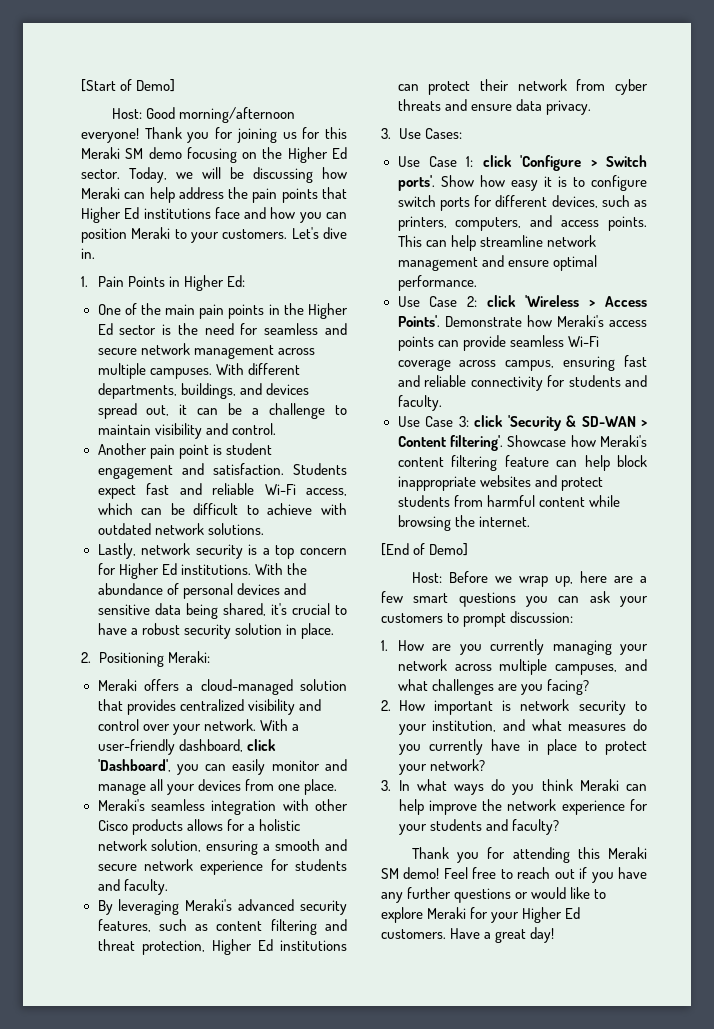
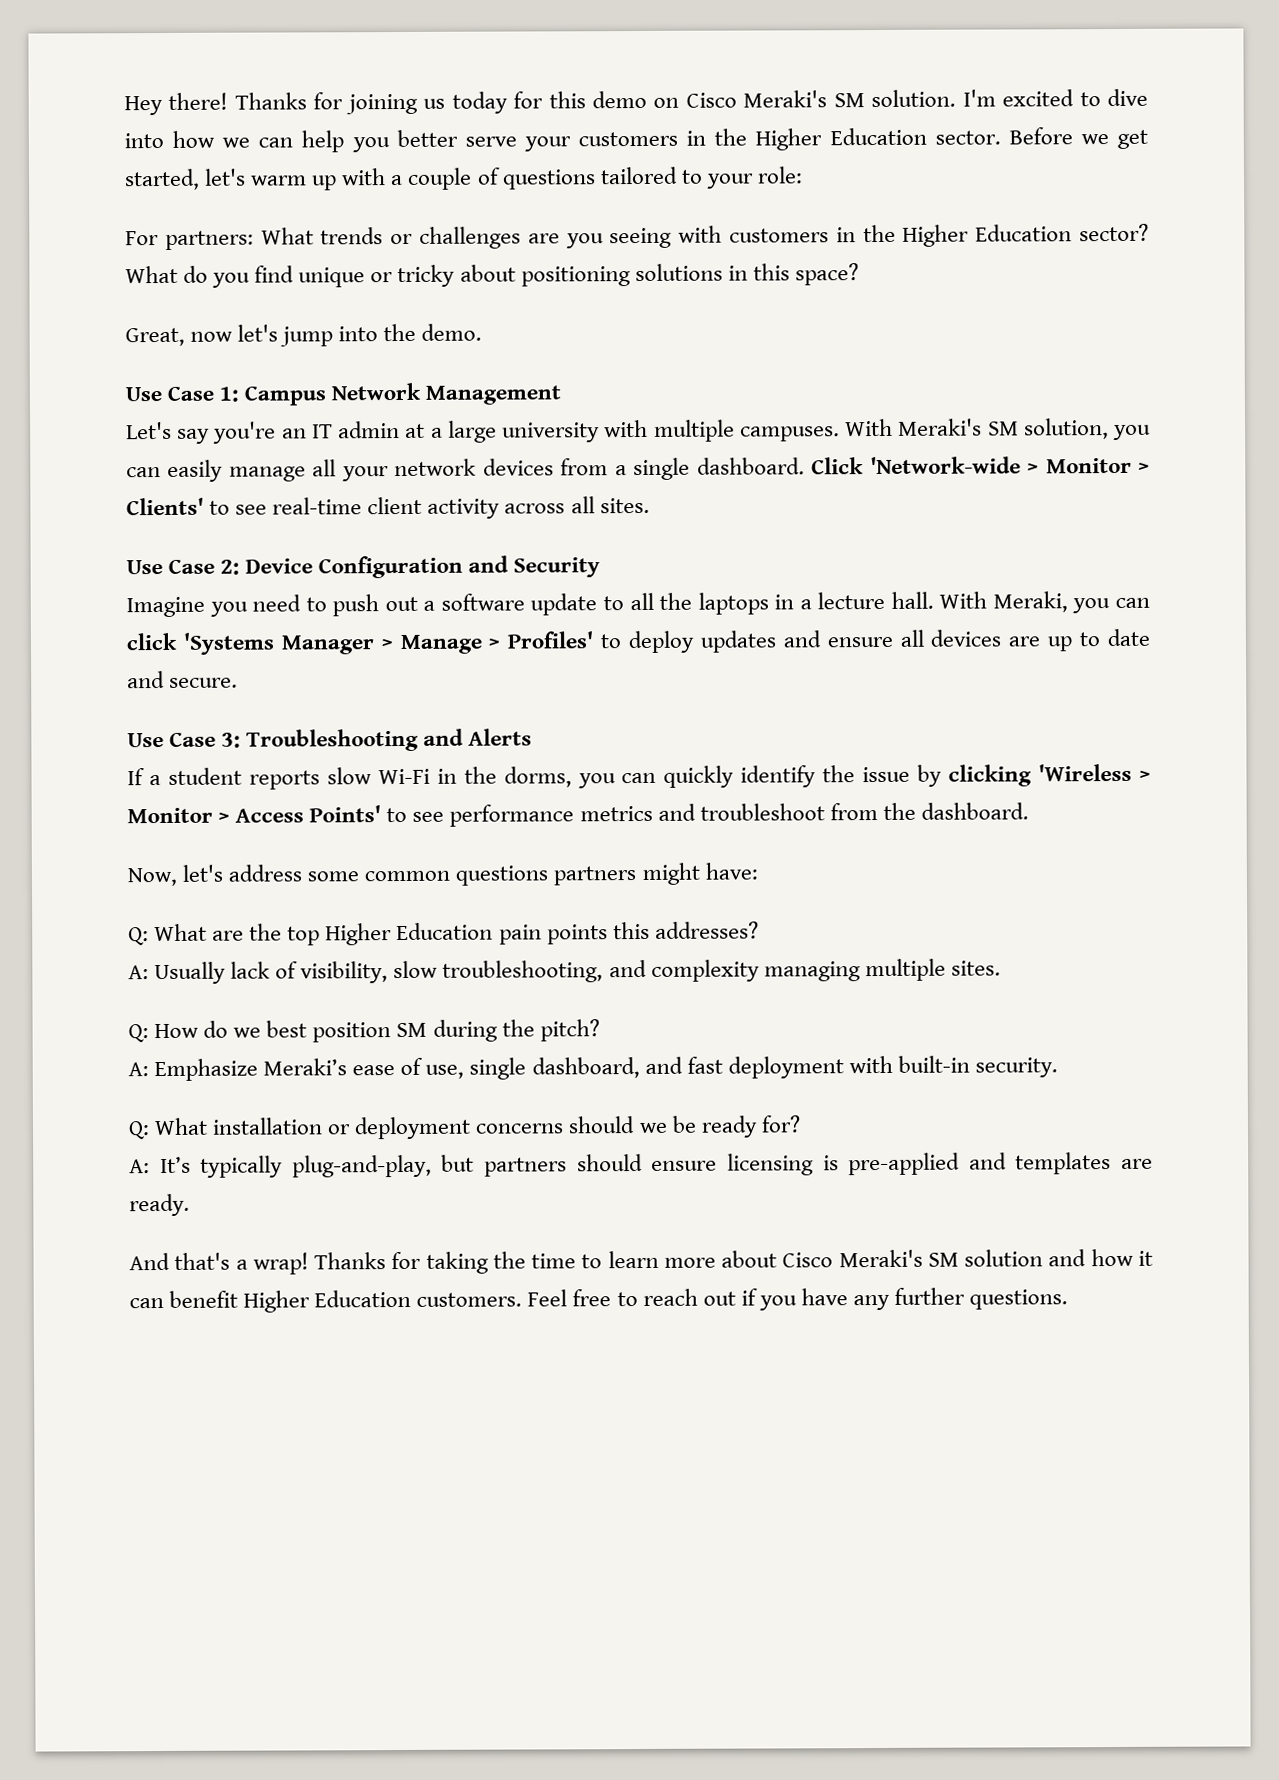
[81,79,176,92] [112,107,296,123] [81,127,210,143] [Start of Demo] // Host: Good morning/afternoon everyone! Thank you -> [124,92,307,116] Hey there! Thanks
(297, 135) none -> [451,91,508,114] today
[81,147,347,163] [81,167,347,183] [81,187,347,203] [81,207,347,223] [81,227,347,243] [81,248,95,259] [81,275,246,291] [97,303,348,319] [97,323,347,335] [97,343,315,359] [97,363,300,379] [97,383,309,399] [97,403,348,419] [97,423,276,439] [97,443,272,459] [97,463,347,479] [97,483,347,499] [97,503,347,515] [97,523,264,535] [97,543,348,559] [97,563,307,579] [97,583,306,599] [97,603,348,619] [97,623,334,639] [81,651,210,667] [97,679,347,695] [97,699,321,715] [97,719,299,735] [97,739,276,755] [97,759,347,775] [97,779,337,795] [97,799,348,815] [97,819,300,835] [97,839,347,855] [97,859,347,875] [97,879,168,895] [97,899,347,915] [97,919,347,935] [97,939,347,955] [397,79,648,95] [397,99,591,115] [381,128,462,139] [397,155,647,171] [397,175,647,191] [397,195,647,211] [397,215,647,231] [397,235,596,251] [397,255,597,271] [397,275,477,291] [397,295,647,307] [397,315,647,327] [397,335,599,351] [397,355,647,371] [397,375,647,391] [397,395,442,411] [397,415,647,431] [397,435,647,451] [397,455,647,471] [397,475,603,491] [397,495,620,507] [397,515,530,531] [381,543,469,556] [412,571,647,587] [381,591,648,607] [381,611,574,627] [381,639,648,655] [397,659,647,675] [397,679,590,695] [381,699,647,715] [398,719,647,735] [398,739,647,755] [398,759,485,775] [381,779,647,795] [398,799,648,815] [398,819,559,835] [412,847,647,863] [381,867,440,879] Meraki SM demo focusing on the Higher Ed sector. Today, we will be discussing how Meraki can help address the pain points that Higher Ed institutions face and how you can position Meraki to your customers. Let's dive in. // 1. Pain Points in Higher Ed: // One of the main pain points in the Higher Ed sector is the need for seamless and secure network management across multiple campuses. With different departments, buildings, and devices spread out, it can be a challenge to maintain visibility and control. // Another pain point is student engagement and satisfaction. Students expect fast and reliable Wi-Fi access, which can be difficult to achieve with outdated network solutions. // Lastly, network security is a top concern for Higher Ed institutions. With the abundance of personal devices and sensitive data being shared, it's crucial to have a robust security solution in place. // 2. Positioning Meraki: // Meraki offers a cloud-managed solution that provides centralized visibility and control over your network. With a user-friendly dashboard, click 'Dashboard', you can easily monitor and manage all your devices from one place. // Meraki's seamless integration with other Cisco products allows for a holistic network solution, ensuring a smooth and secure network experience for students and faculty. // By leveraging Meraki's advanced security features, such as content filtering and threat protection, Higher Ed institutions can protect their network from cyber threats and ensure data privacy. // 3. Use Cases: // Use Case 1: click 'Configure > Switch ports'. Show how easy it is to configure switch ports for different devices, such as printers, computers, and access points. This can help streamline network management and ensure optimal performance. // Use Case 2: click 'Wireless > Access Points'. Demonstrate how Meraki's access points can provide seamless Wi-Fi coverage across campus, ensuring fast and reliable connectivity for students and faculty. // Use Case 3: click 'Security & SD-WAN > Content filtering'. Showcase how Meraki's content filtering feature can help block inappropriate websites and protect students from harmful content while browsing the internet. // [End of Demo] // Host: Before we wrap up, here are a few smart questions you can ask your customers to prompt discussion: // 1. How are you currently managing your network across multiple campuses, and what challenges are you facing? // 2. How important is network security to your institution, and what measures do you currently have in place to protect your network? // 3. In what ways do you think Meraki can help improve the network experience for your students and faculty? // Thank you for attending this Meraki SM demo! -> [592,88,1148,109] [124,127,1148,153] [124,166,803,191] [125,223,1149,250] [125,263,859,288] [125,323,483,347] [125,382,562,406] [126,418,1151,444] [126,456,1150,482] [126,496,650,519] [126,555,601,579] [126,591,1150,618] [126,628,1150,655] [127,670,239,689] [127,728,533,752] [127,763,1152,790] [127,802,1029,827] [127,862,758,887] [128,921,759,946] [128,958,1001,985] [128,1019,600,1043] [128,1055,1058,1082] [128,1115,801,1140] [129,1152,1154,1178] [129,1193,190,1217] [129,1248,1154,1275] [129,1289,523,1313] demo on Cisco Meraki's SM solution. I'm excited to dive into how we can help you better serve your customers in the Higher Education sector. Before we get started, let's warm up with a couple of questions tailored to your role: // For partners: What trends or challenges are you seeing with customers in the Higher Education sector? What do you find unique or tricky about positioning solutions in this space? // Great, now let's jump into the demo. // Use Case 1: Campus Network Management // Let's say you're an IT admin at a large university with multiple campuses. With Meraki's SM solution, you can easily manage all your network devices from a single dashboard. Click 'Network-wide > Monitor > Clients' to see real-time client activity across all sites. // Use Case 2: Device Configuration and Security // Imagine you need to push out a software update to all the laptops in a lecture hall. With Meraki, you can click 'Systems Manager > Manage > Profiles' to deploy updates and ensure all devices are up to date and secure. // Use Case 3: Troubleshooting and Alerts // If a student reports slow Wi-Fi in the dorms, you can quickly identify the issue by clicking 'Wireless > Monitor > Access Points' to see performance metrics and troubleshoot from the dashboard. // Now, let's address some common questions partners might have: // Q: What are the top Higher Education pain points this addresses? // A: Usually lack of visibility, slow troubleshooting, and complexity managing multiple sites. // Q: How do we best position SM during the pitch? // A: Emphasize Meraki’s ease of use, single dashboard, and fast deployment with built-in security. // Q: What installation or deployment concerns should we be ready for? // A: It’s typically plug-and-play, but partners should ensure licensing is pre-applied and templates are ready. // And that's a wrap! Thanks for taking the time to learn more about Cisco Meraki's SM solution and how it can benefit Higher Education customers.
[454,887,607,903] [381,907,581,923] [381,927,555,943] questions or would like to explore Meraki for your Higher Ed customers. Have a great day! -> [969,1289,1069,1310] questions.

